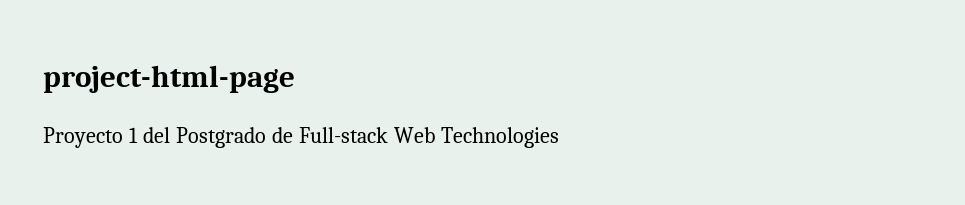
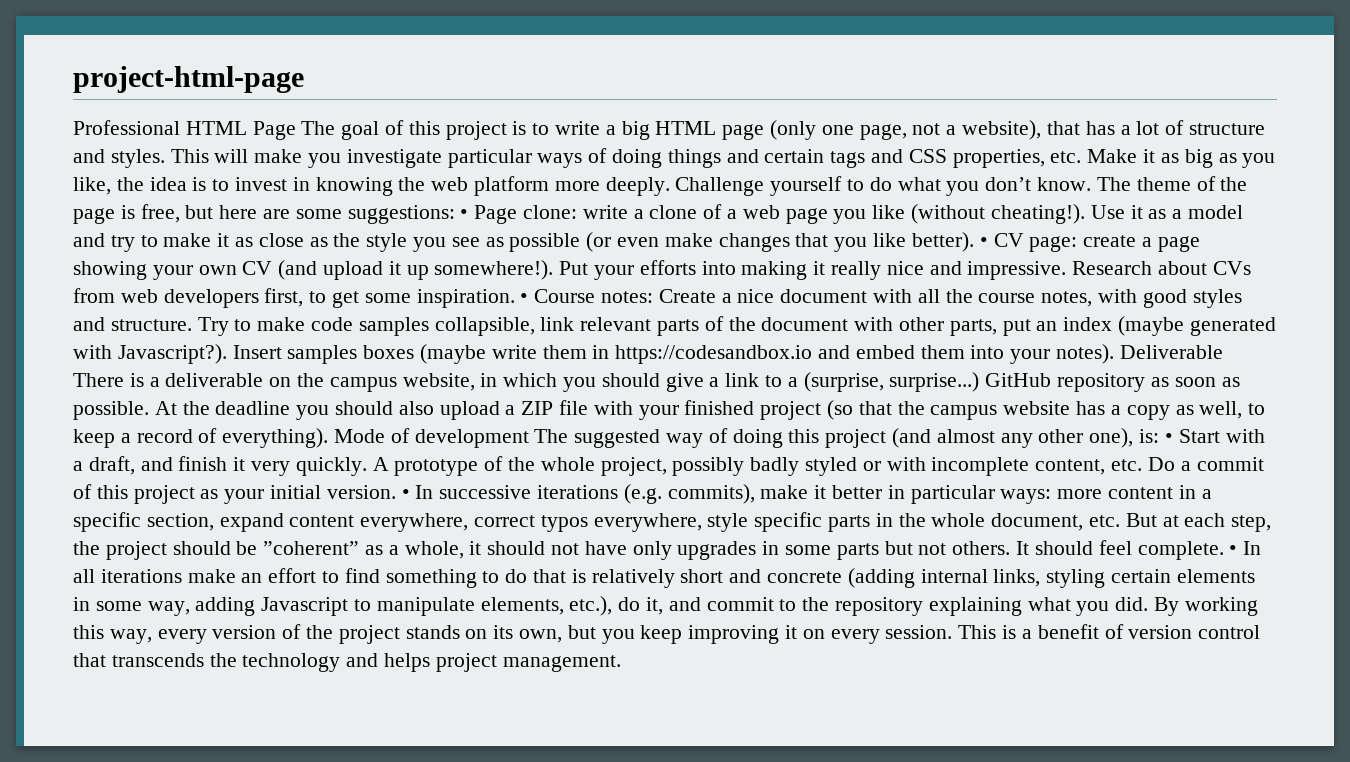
[43,127,559,148] Proyecto 1 del Postgrado de Full-stack Web Technologies -> [73,120,1265,140] [73,148,1276,168] [73,176,1248,196] [73,204,1243,224] [73,232,1200,252] [73,260,1251,280] [73,288,1242,308] [73,316,1276,336] [73,344,1223,364] [73,372,1240,392] [73,400,1266,420] [73,428,1265,448] [73,456,1264,476] [73,484,1212,504] [73,512,1272,532] [73,540,1262,560] [73,568,1255,588] [73,596,1258,616] [73,624,1261,644] [73,653,621,672] Professional HTML Page The goal of this project is to write a big HTML page (only one page, not a website), that has a lot of structure and styles. This will make you investigate particular ways of doing things and certain tags and CSS properties, etc. Make it as big as you like, the idea is to invest in knowing the web platform more deeply. Challenge yourself to do what you don’t know. The theme of the page is free, but here are some suggestions: • Page clone: write a clone of a web page you like (without cheating!). Use it as a model and try to make it as close as the style you see as possible (or even make changes that you like better). • CV page: create a page showing your own CV (and upload it up somewhere!). Put your efforts into making it really nice and impressive. Research about CVs from web developers first, to get some inspiration. • Course notes: Create a nice document with all the course notes, with good styles and structure. Try to make code samples collapsible, link relevant parts of the document with other parts, put an index (maybe generated with Javascript?). Insert samples boxes (maybe write them in https://codesandbox.io and embed them into your notes). Deliverable There is a deliverable on the campus website, in which you should give a link to a (surprise, surprise...) GitHub repository as soon as possible. At the deadline you should also upload a ZIP file with your finished project (so that the campus website has a copy as well, to keep a record of everything). Mode of development The suggested way of doing this project (and almost any other one), is: • Start with a draft, and finish it very quickly. A prototype of the whole project, possibly badly styled or with incomplete content, etc. Do a commit of this project as your initial version. • In successive iterations (e.g. commits), make it better in particular ways: more content in a specific section, expand content everywhere, correct typos everywhere, style specific parts in the whole document, etc. But at each step, the project should be ”coherent” as a whole, it should not have only upgrades in some parts but not others. It should feel complete. • In all iterations make an effort to find something to do that is relatively short and concrete (adding internal links, styling certain elements in some way, adding Javascript to manipulate elements, etc.), do it, and commit to the repository explaining what you did. By working this way, every version of the project stands on its own, but you keep improving it on every session. This is a benefit of version control that transcends the technology and helps project management.

